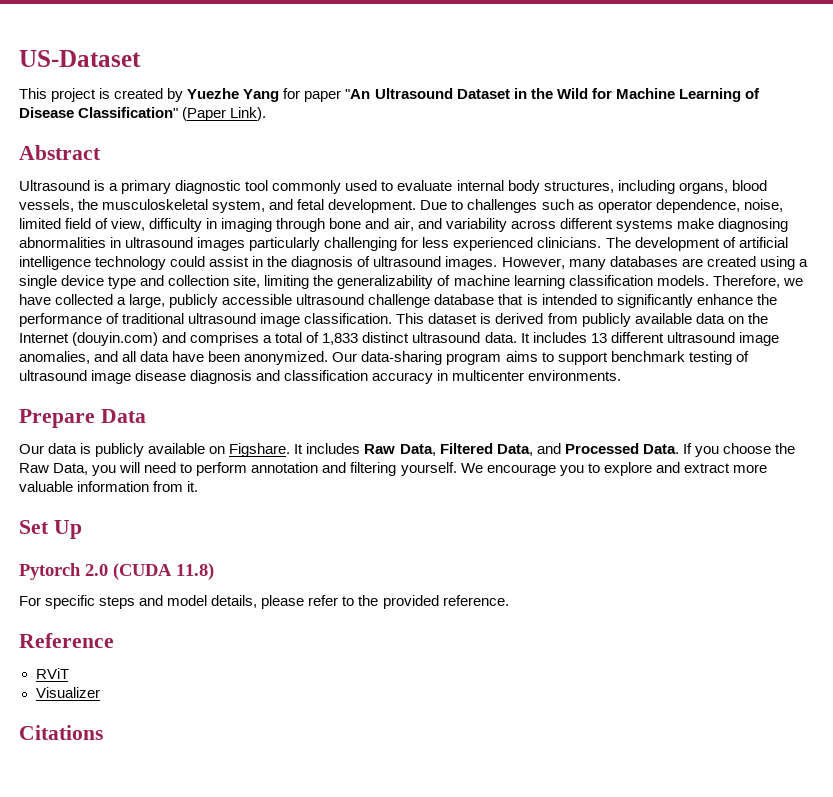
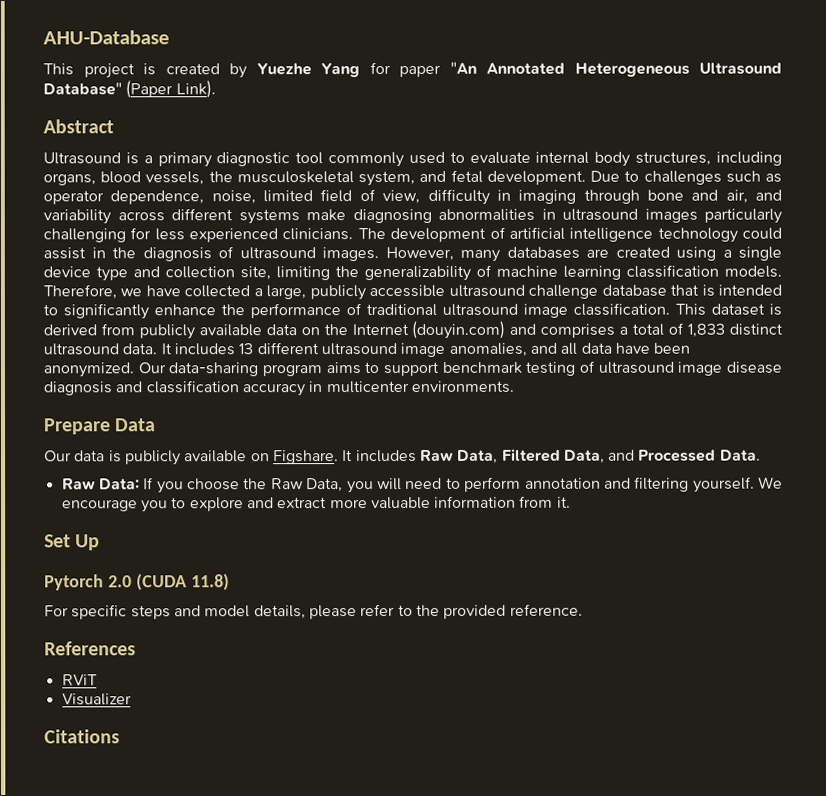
[19,50,141,67] US-Dataset -> [43,30,170,45] AHU-Database
[374,88,760,102] [19,107,179,118] Ultrasound Dataset in the Wild for Machine Learning of Disease Classification" -> [486,62,782,77] [43,82,122,96] Annotated Heterogeneous Ultrasound Database"
(679, 449) none -> [61,478,140,490] // Raw Data:
[19,633,114,648] Reference -> [44,641,136,656] References

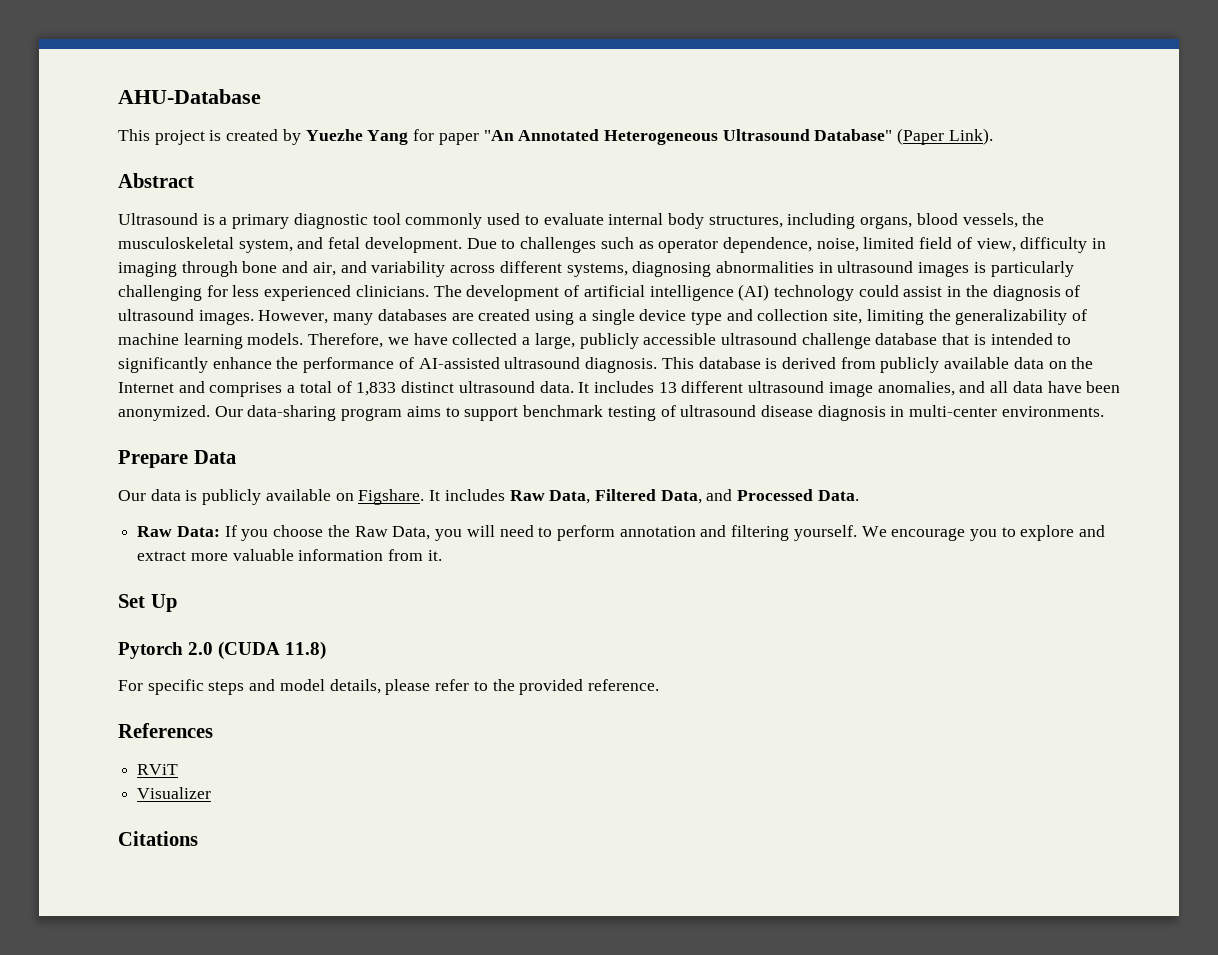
[238,209,346,225] systems make -> [566,263,628,277] systems,
(698, 215) none -> [973,262,986,273] is
(654, 234) none -> [738,284,770,301] (AI)
[626,264,719,278] classification -> (243, 341) none
[366,302,765,318] traditional ultrasound image classification. This dataset -> [418,357,761,373] AI-assisted ultrasound diagnosis. This database
[411,320,506,340] (douyin.com) -> (174, 387) none
[677,361,723,376] image -> (757, 411) none
[115,380,409,397] and classification accuracy in multicenter -> [890,405,998,417] in multi-center

